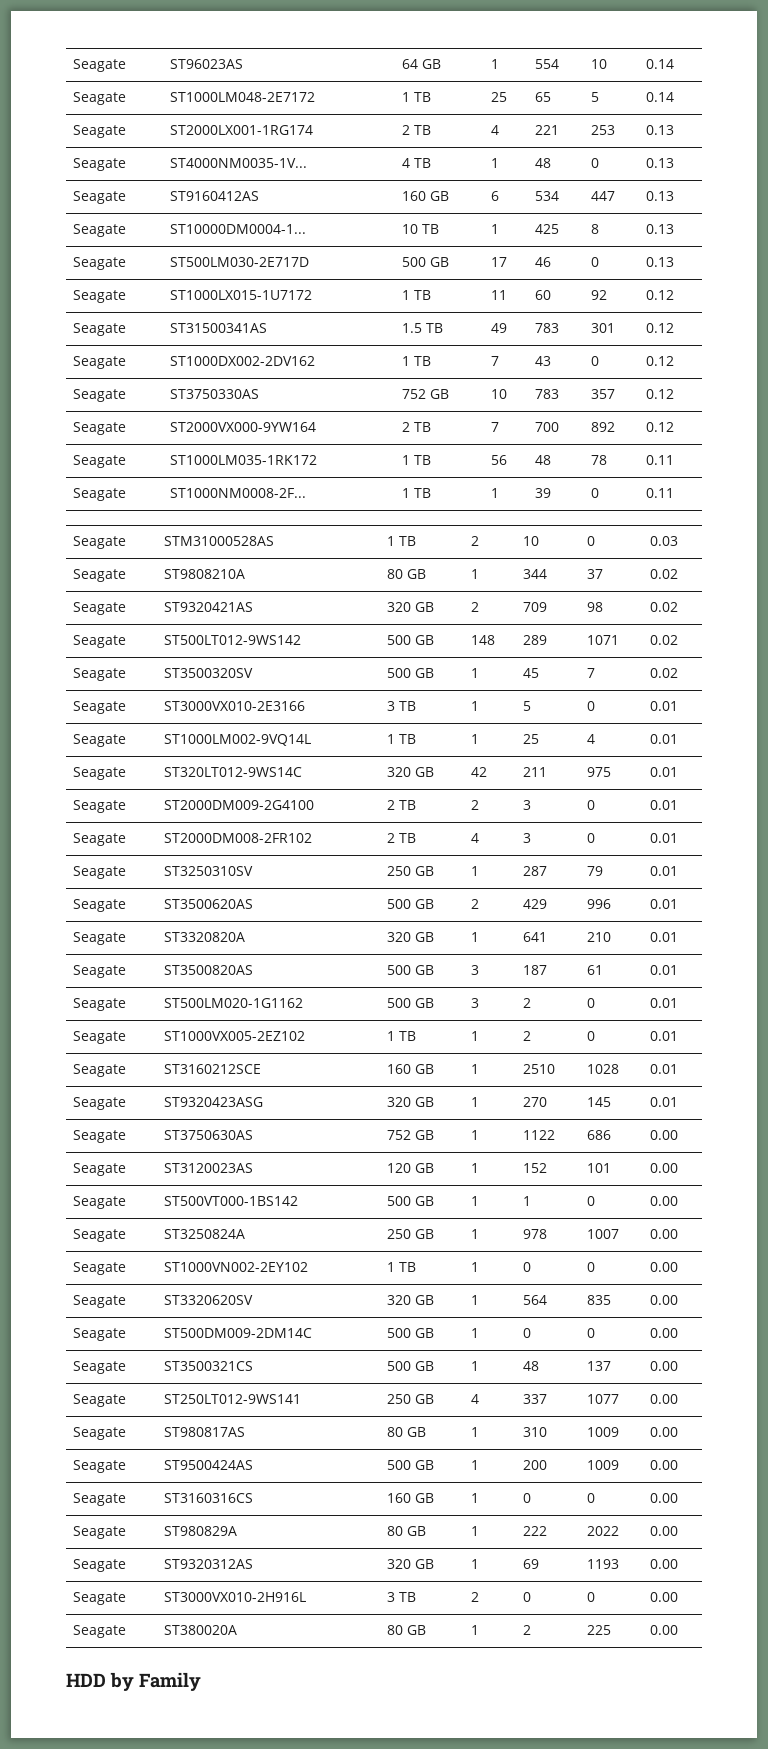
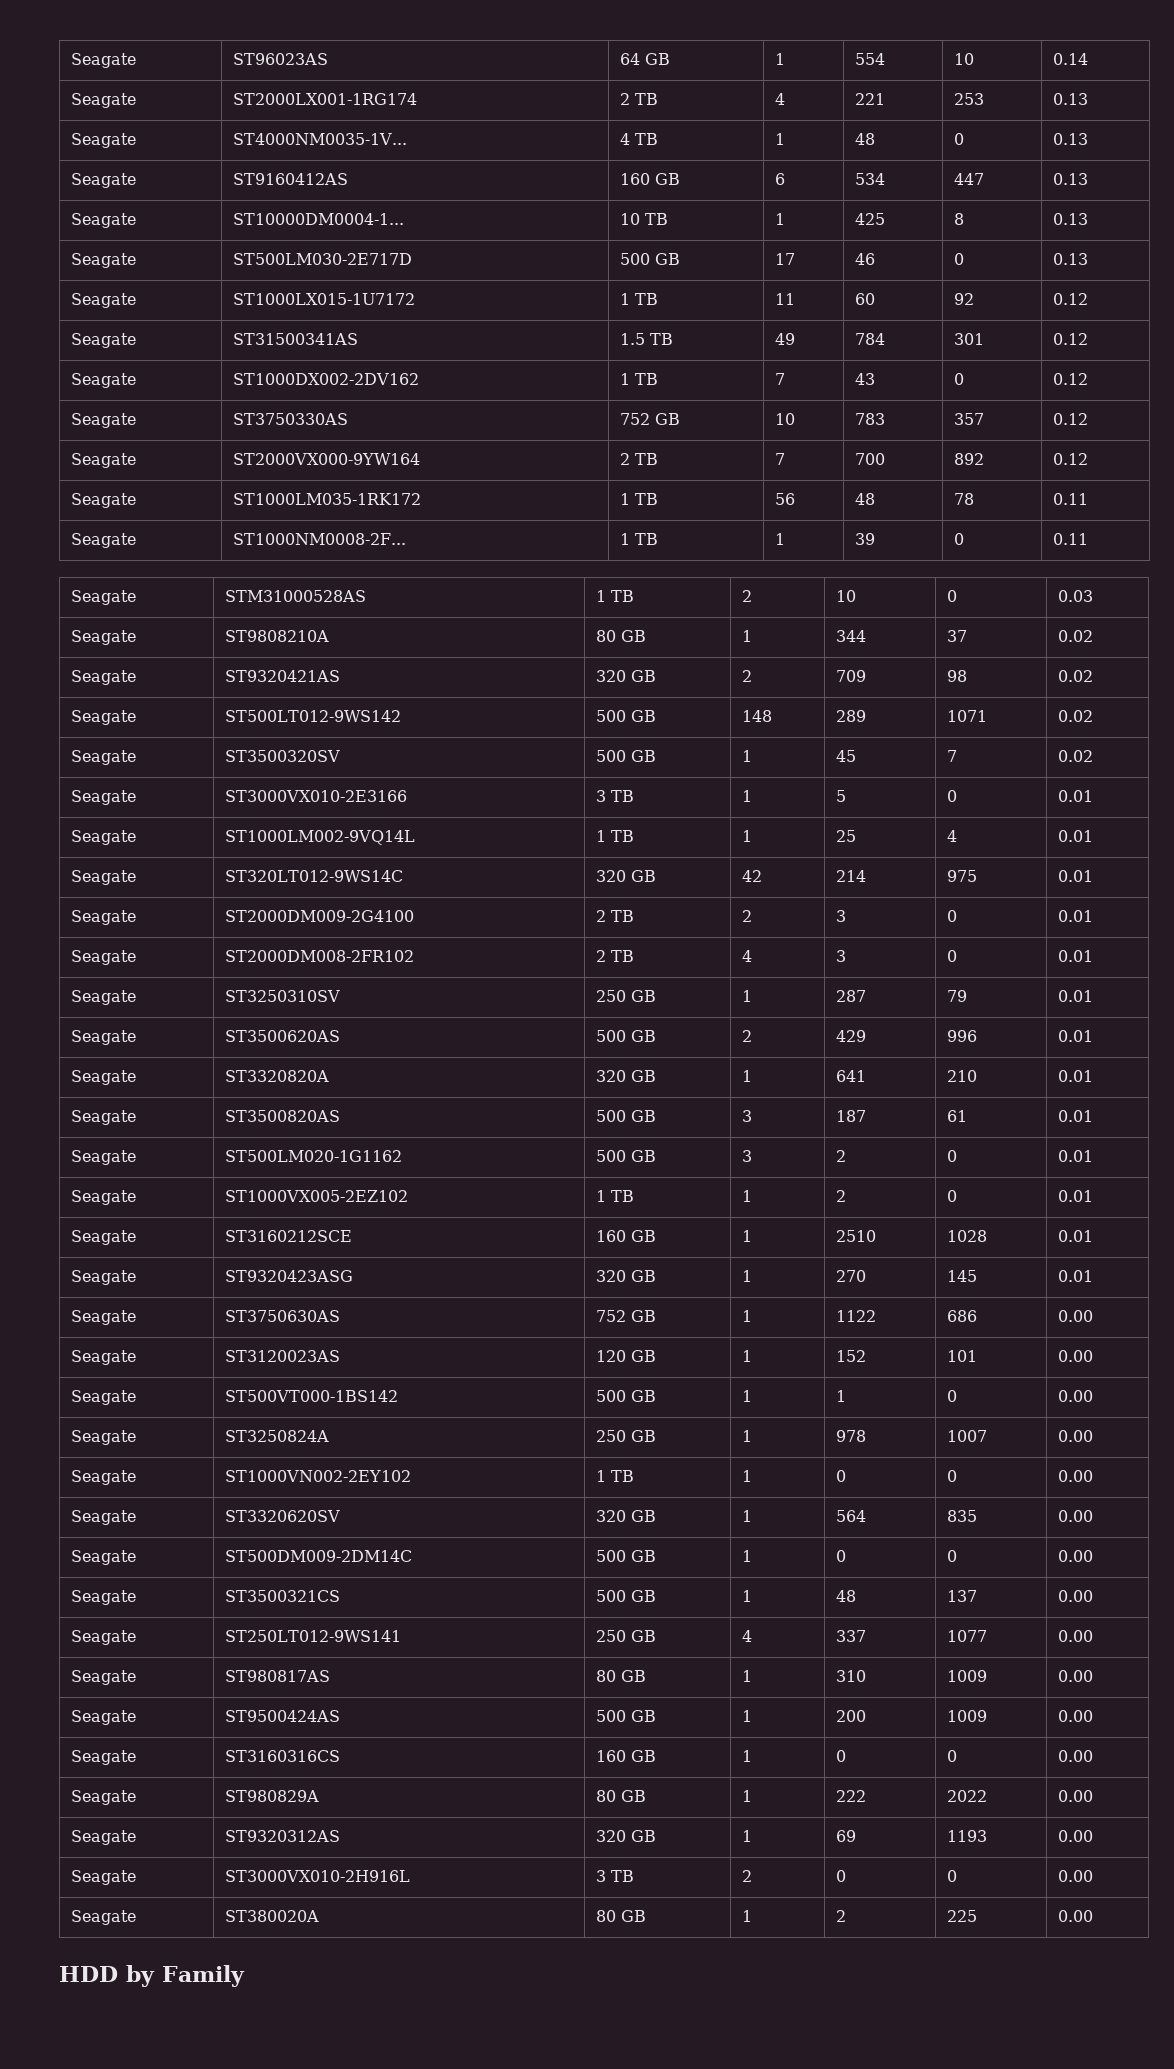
[72,92,126,105] [169,92,315,102] [401,92,431,102] [490,92,507,102] [534,92,551,102] [590,92,599,102] [645,92,674,102] // Seagate | ST1000LM048-2E7172 | 1 TB | 25 | 65 | 5 | 0.14 -> (1088, 59) none
[534,323,559,333] 783 -> [854,333,885,345] 784
[522,767,547,777] 211 -> [835,870,866,882] 214

